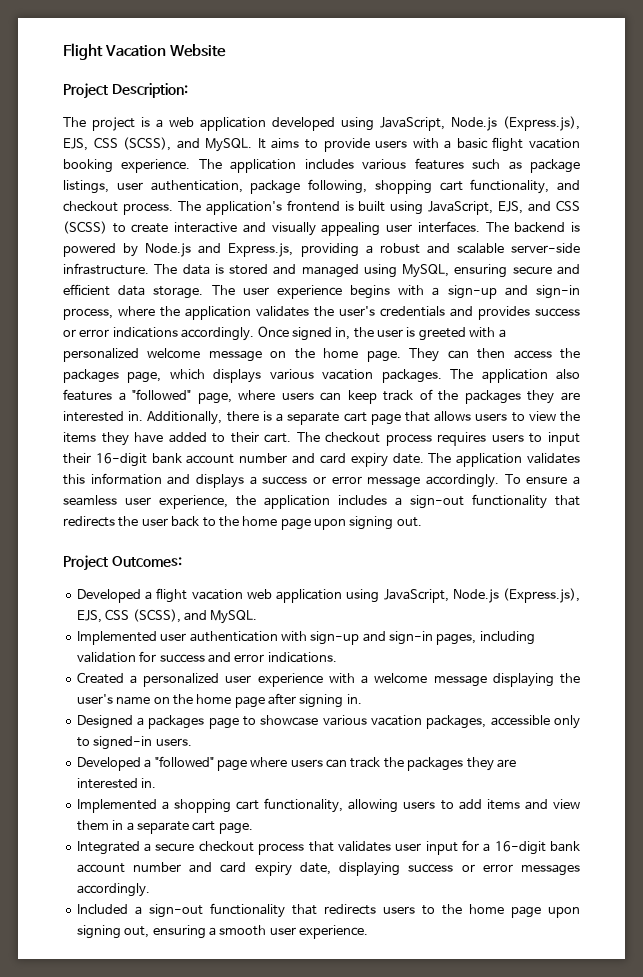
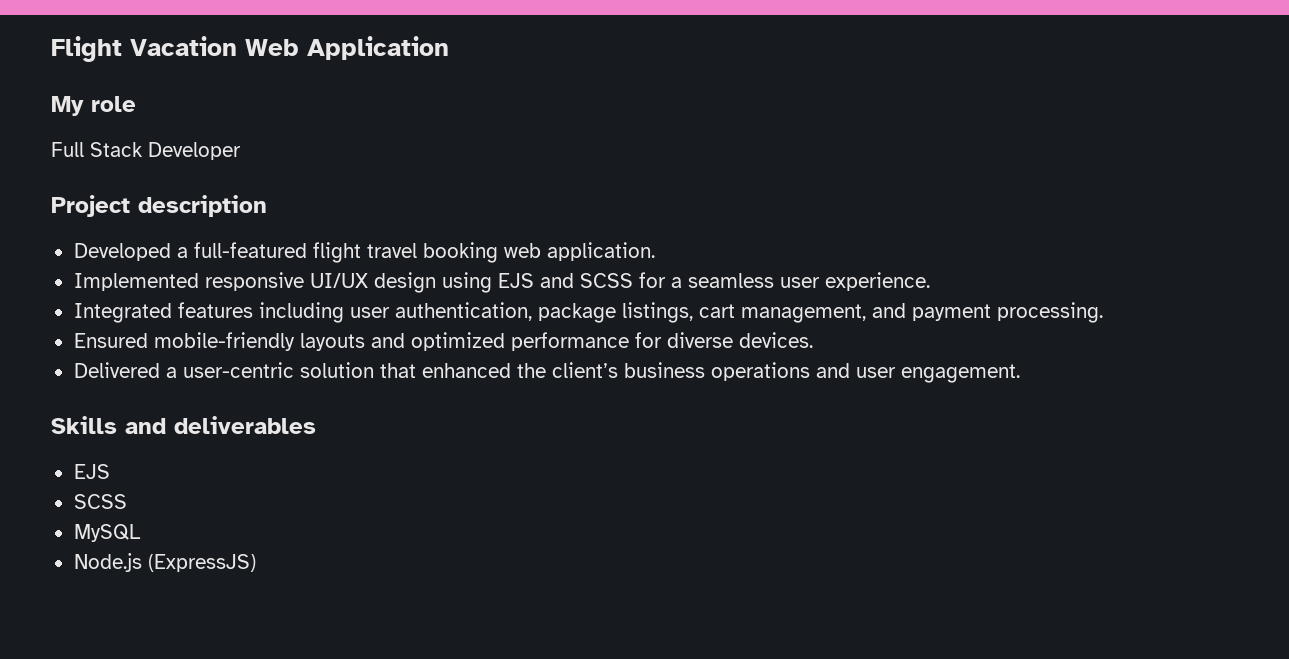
[169,44,226,57] [63,83,188,99] [63,116,580,131] [63,137,580,152] [63,158,581,173] [63,179,580,194] [63,200,581,215] [63,221,581,236] [63,243,581,257] [63,263,580,278] [63,284,580,299] [63,306,580,320] [63,326,506,341] [63,348,580,362] [63,369,580,383] [63,389,581,404] [63,411,581,425] [63,432,581,446] [63,453,580,467] [63,473,580,488] [63,494,580,509] [63,516,422,530] [63,555,182,571] [76,588,580,603] [76,609,258,624] [76,631,535,645] [76,651,337,663] [76,672,581,687] [76,693,362,708] [76,715,580,729] [76,736,192,750] [76,756,516,771] [76,778,157,789] [76,798,581,813] [76,820,253,834] [76,840,581,855] [76,862,581,876] [76,883,150,897] [76,903,580,918] [76,925,368,939] Website // Project Description: // The project is a web application developed using JavaScript, Node.js (Express.js), EJS, CSS (SCSS), and MySQL. It aims to provide users with a basic flight vacation booking experience. The application includes various features such as package listings, user authentication, package following, shopping cart functionality, and checkout process. The application's frontend is built using JavaScript, EJS, and CSS (SCSS) to create interactive and visually appealing user interfaces. The backend is powered by Node.js and Express.js, providing a robust and scalable server-side infrastructure. The data is stored and managed using MySQL, ensuring secure and efficient data storage. The user experience begins with a sign-up and sign-in process, where the application validates the user's credentials and provides success or error indications accordingly. Once signed in, the user is greeted with a personalized welcome message on the home page. They can then access the packages page, which displays various vacation packages. The application also features a "followed" page, where users can keep track of the packages they are interested in. Additionally, there is a separate cart page that allows users to view the items they have added to their cart. The checkout process requires users to input their 16-digit bank account number and card expiry date. The application validates this information and displays a success or error message accordingly. To ensure a seamless user experience, the application includes a sign-out functionality that redirects the user back to the home page upon signing out. // Project Outcomes: // Developed a flight vacation web application using JavaScript, Node.js (Express.js), EJS, CSS (SCSS), and MySQL. // Implemented user authentication with sign-up and sign-in pages, including validation for success and error indications. // Created a personalized user experience with a welcome message displaying the user's name on the home page after signing in. // Designed a packages page to showcase various vacation packages, accessible only to signed-in users. // Developed a "followed" page where users can track the packages they are interested in. // Implemented a shopping cart functionality, allowing users to add items and view them in a separate cart page. // Integrated a secure checkout process that validates user input for a 16-digit bank account number and card expiry date, displaying success or error messages accordingly. // Included a sign-out functionality that redirects users to the home page upon signing out, ensuring a smooth user experience. -> [245,36,449,60] [51,96,136,116] [51,142,241,160] [51,195,267,217] [73,242,655,263] [73,272,930,293] [73,302,1103,323] [73,332,813,351] [73,362,1020,383] [51,416,316,434] [73,464,110,479] [73,494,127,509] [73,524,141,542] [73,553,256,572] Web Application // My role // Full Stack Developer // Project description // Developed a full-featured flight travel booking web application. // Implemented responsive UI/UX design using EJS and SCSS for a seamless user experience. // Integrated features including user authentication, package listings, cart management, and payment processing. // Ensured mobile-friendly layouts and optimized performance for diverse devices. // Delivered a user-centric solution that enhanced the client’s business operations and user engagement. // Skills and deliverables // EJS // SCSS // MySQL // Node.js (ExpressJS)

